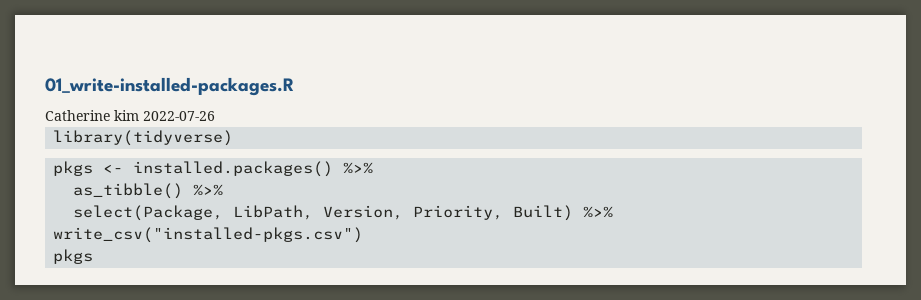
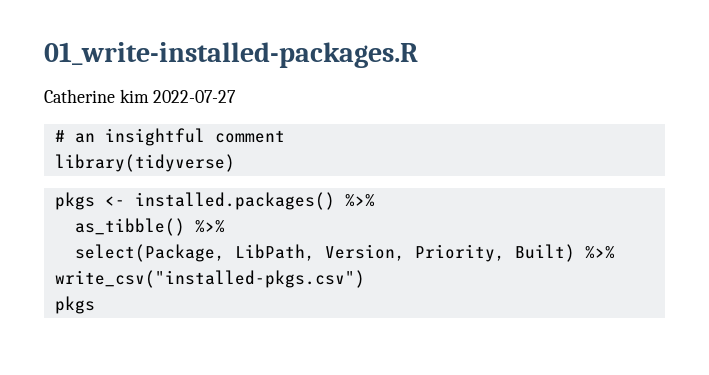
[143,111,215,121] 2022-07-26 -> [153,90,237,103] [54,128,285,146] 2022-07-27 // # an insightful comment

